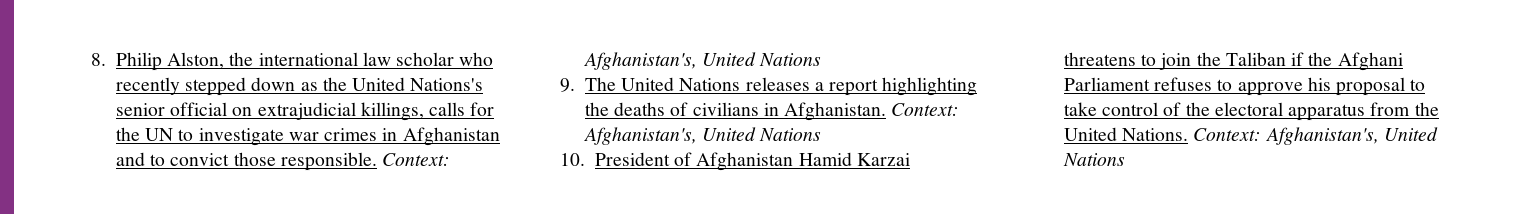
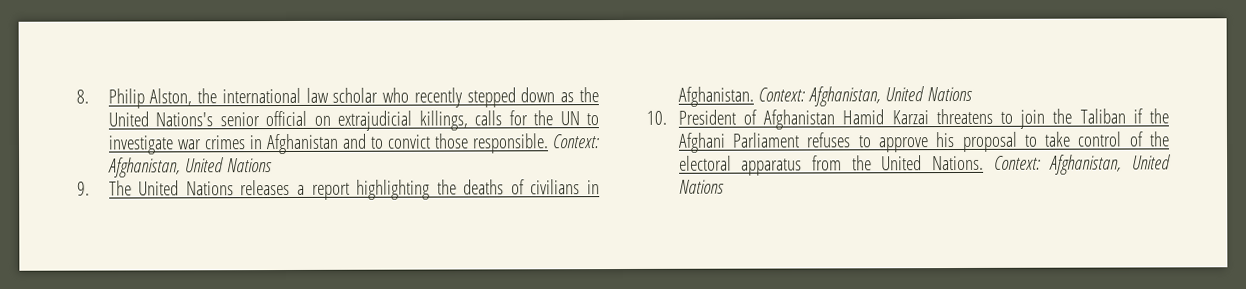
[583,52,697,70] Afghanistan's, -> [107,157,181,178] Afghanistan,
[583,127,697,145] Afghanistan's, -> [807,86,881,107] Afghanistan,
[1265,127,1379,145] Afghanistan's, -> [1049,154,1123,175] Afghanistan,

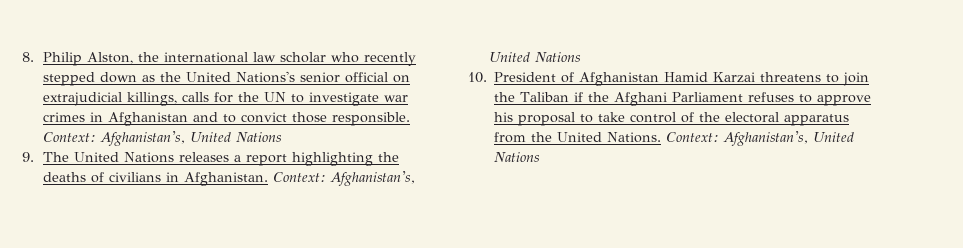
[107,157,181,178] Afghanistan, -> [100,131,186,146] Afghanistan's,
[807,86,881,107] Afghanistan, -> [330,171,416,186] Afghanistan's,
[1049,154,1123,175] Afghanistan, -> [723,131,809,146] Afghanistan's,

